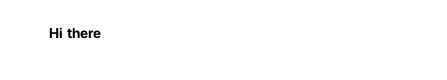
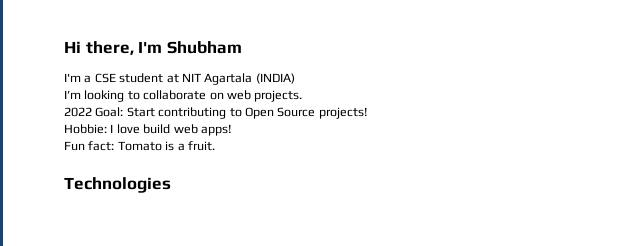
[66,28,101,39] there -> [85,41,242,55] [64,73,295,85] [64,90,303,102] [64,107,368,119] [64,124,232,136] [64,141,215,151] [64,177,171,193] there, I'm Shubham // I'm a CSE student at NIT Agartala (INDIA) // I’m looking to collaborate on web projects. // 2022 Goal: Start contributing to Open Source projects! // Hobbie: I love build web apps! // Fun fact: Tomato is a fruit. // Technologies

